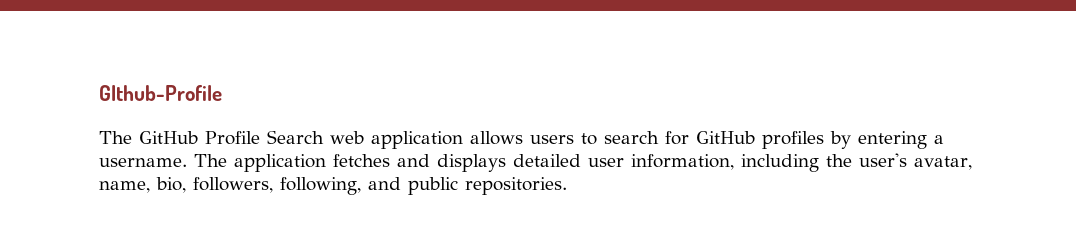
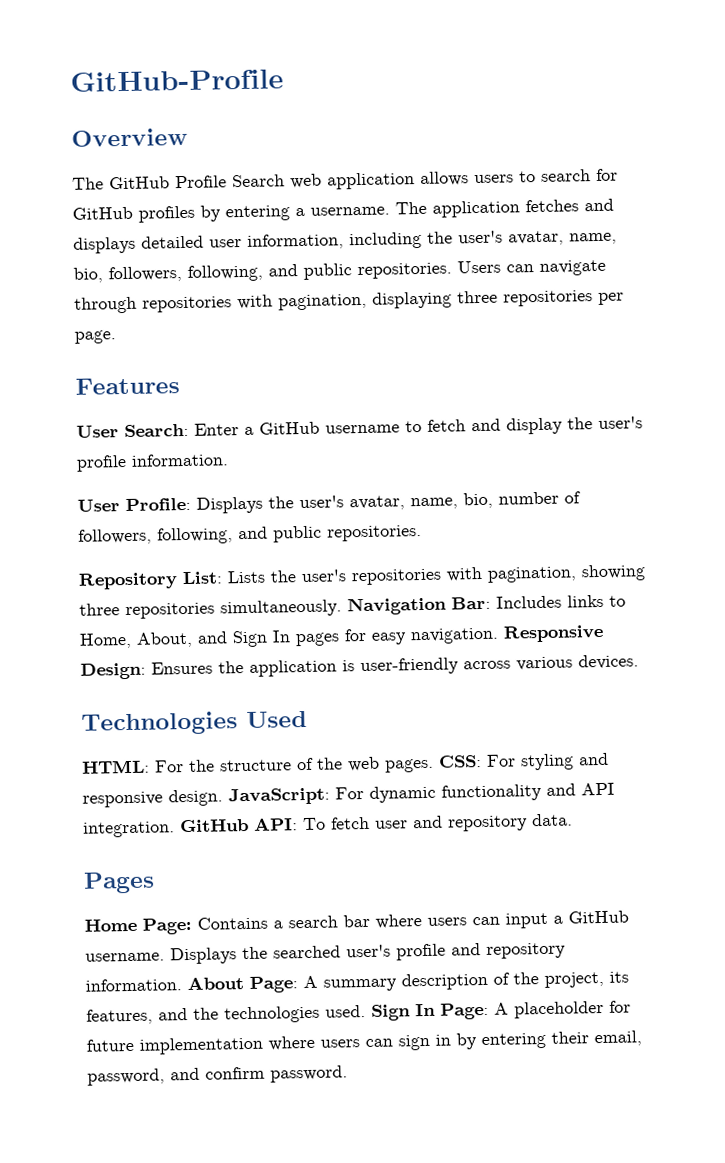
[99,85,222,101] GIthub-Profile -> [70,69,284,92] [71,127,188,147] GitHub-Profile // Overview
(567, 186) none -> [457,259,606,276] [74,290,624,314] [74,330,116,344] [75,377,180,395] [76,416,643,438] [76,453,229,472] [77,491,581,514] [78,525,422,545] [78,564,646,590] [79,594,626,620] [79,624,604,649] [80,654,639,680] [81,710,307,736] [81,752,609,774] [82,782,615,808] [83,813,573,838] [83,871,155,894] [84,910,629,935] [85,942,566,965] [85,971,629,993] [86,1000,631,1025] [86,1030,642,1055] [87,1065,348,1086] Users can navigate through repositories with pagination, displaying three repositories per page. // Features // User Search: Enter a GitHub username to fetch and display the user's profile information. // User Profile: Displays the user's avatar, name, bio, number of followers, following, and public repositories. // Repository List: Lists the user's repositories with pagination, showing three repositories simultaneously. Navigation Bar: Includes links to Home, About, and Sign In pages for easy navigation. Responsive Design: Ensures the application is user-friendly across various devices. // Technologies Used // HTML: For the structure of the web pages. CSS: For styling and responsive design. JavaScript: For dynamic functionality and API integration. GitHub API: To fetch user and repository data. // Pages // Home Page: Contains a search bar where users can input a GitHub username. Displays the searched user's profile and repository information. About Page: A summary description of the project, its features, and the technologies used. Sign In Page: A placeholder for future implementation where users can sign in by entering their email, password, and confirm password.

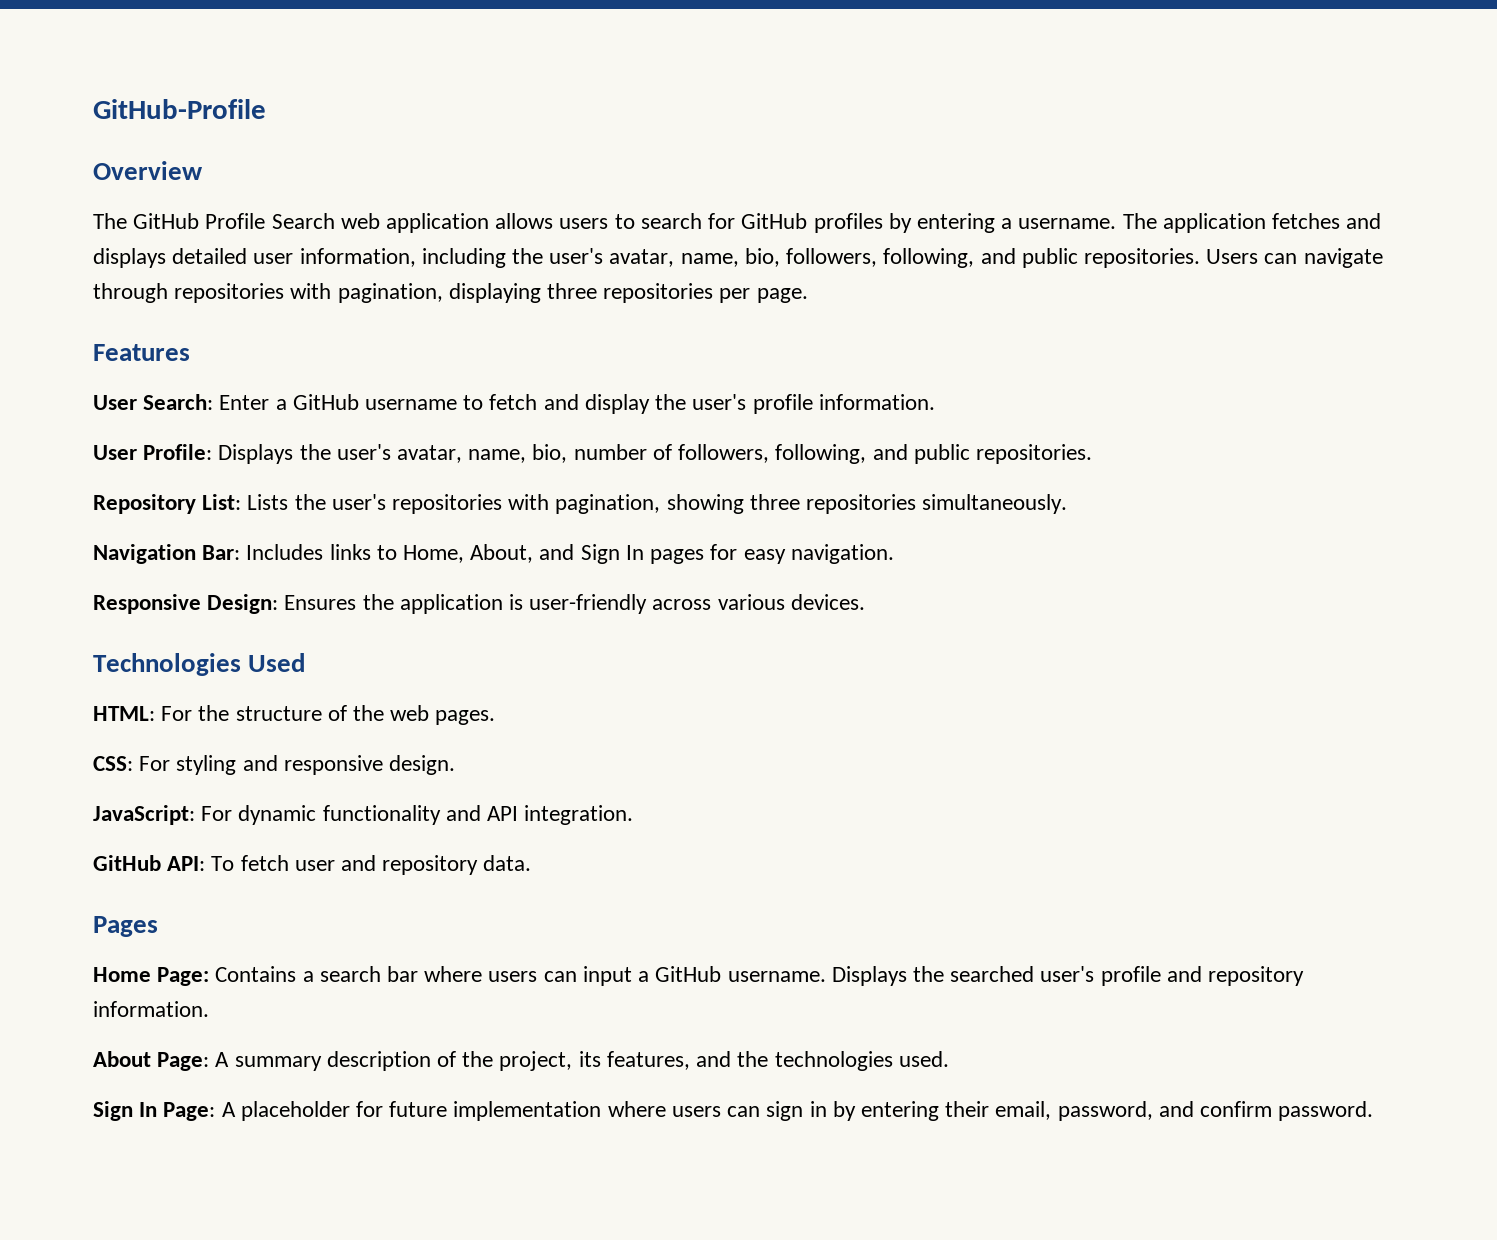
(342, 608) none -> (1068, 504) //
(499, 636) none -> (894, 554) //
(434, 765) none -> (496, 717) //
(223, 798) none -> (456, 765) //
(175, 829) none -> (634, 815) //
(182, 985) none -> (209, 1009) //
(366, 1011) none -> (949, 1059) //

